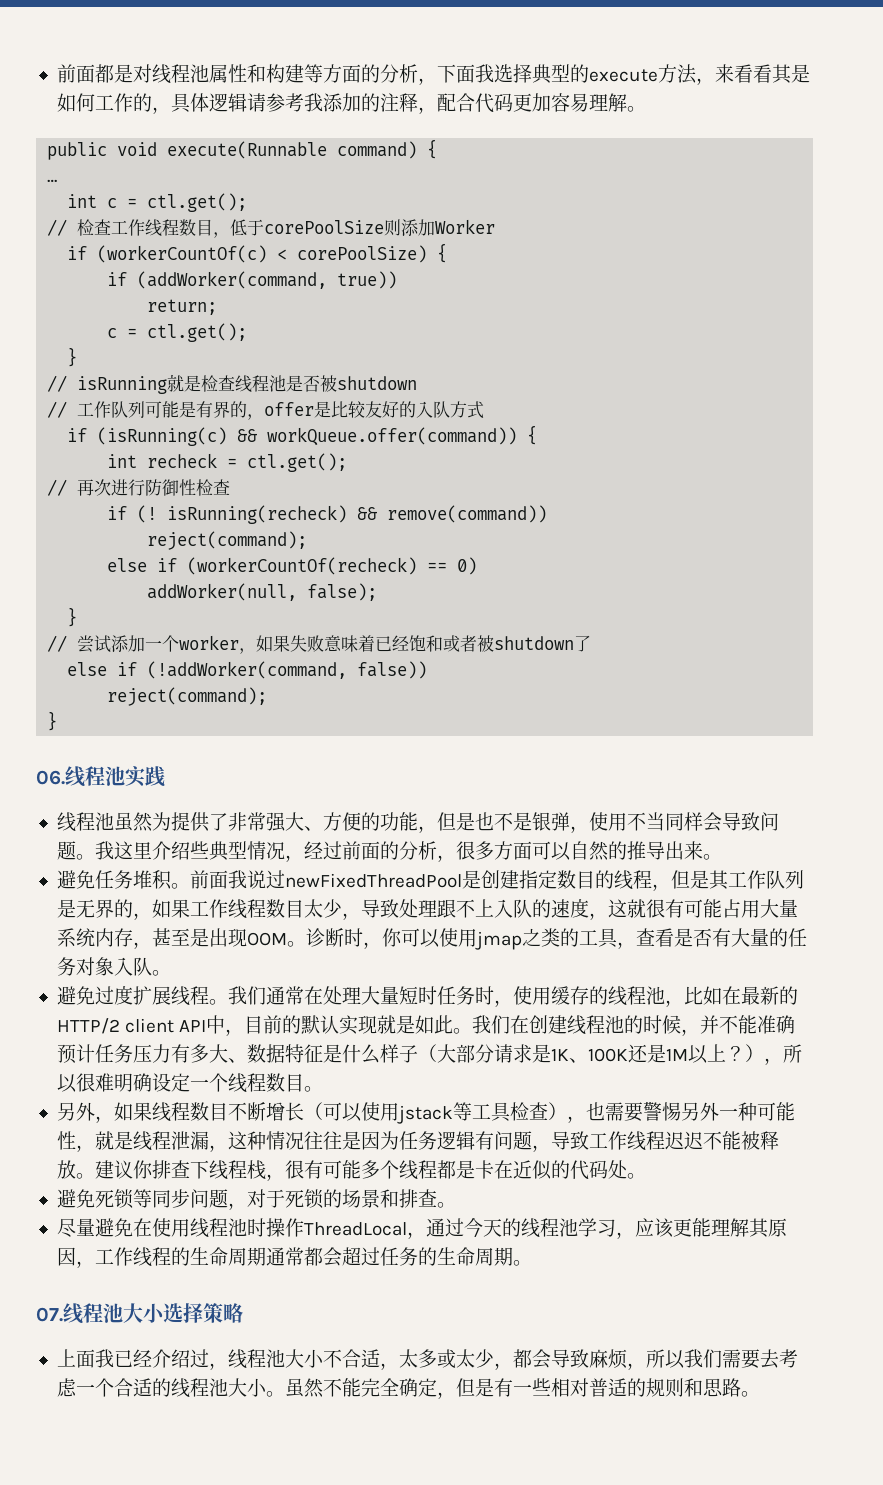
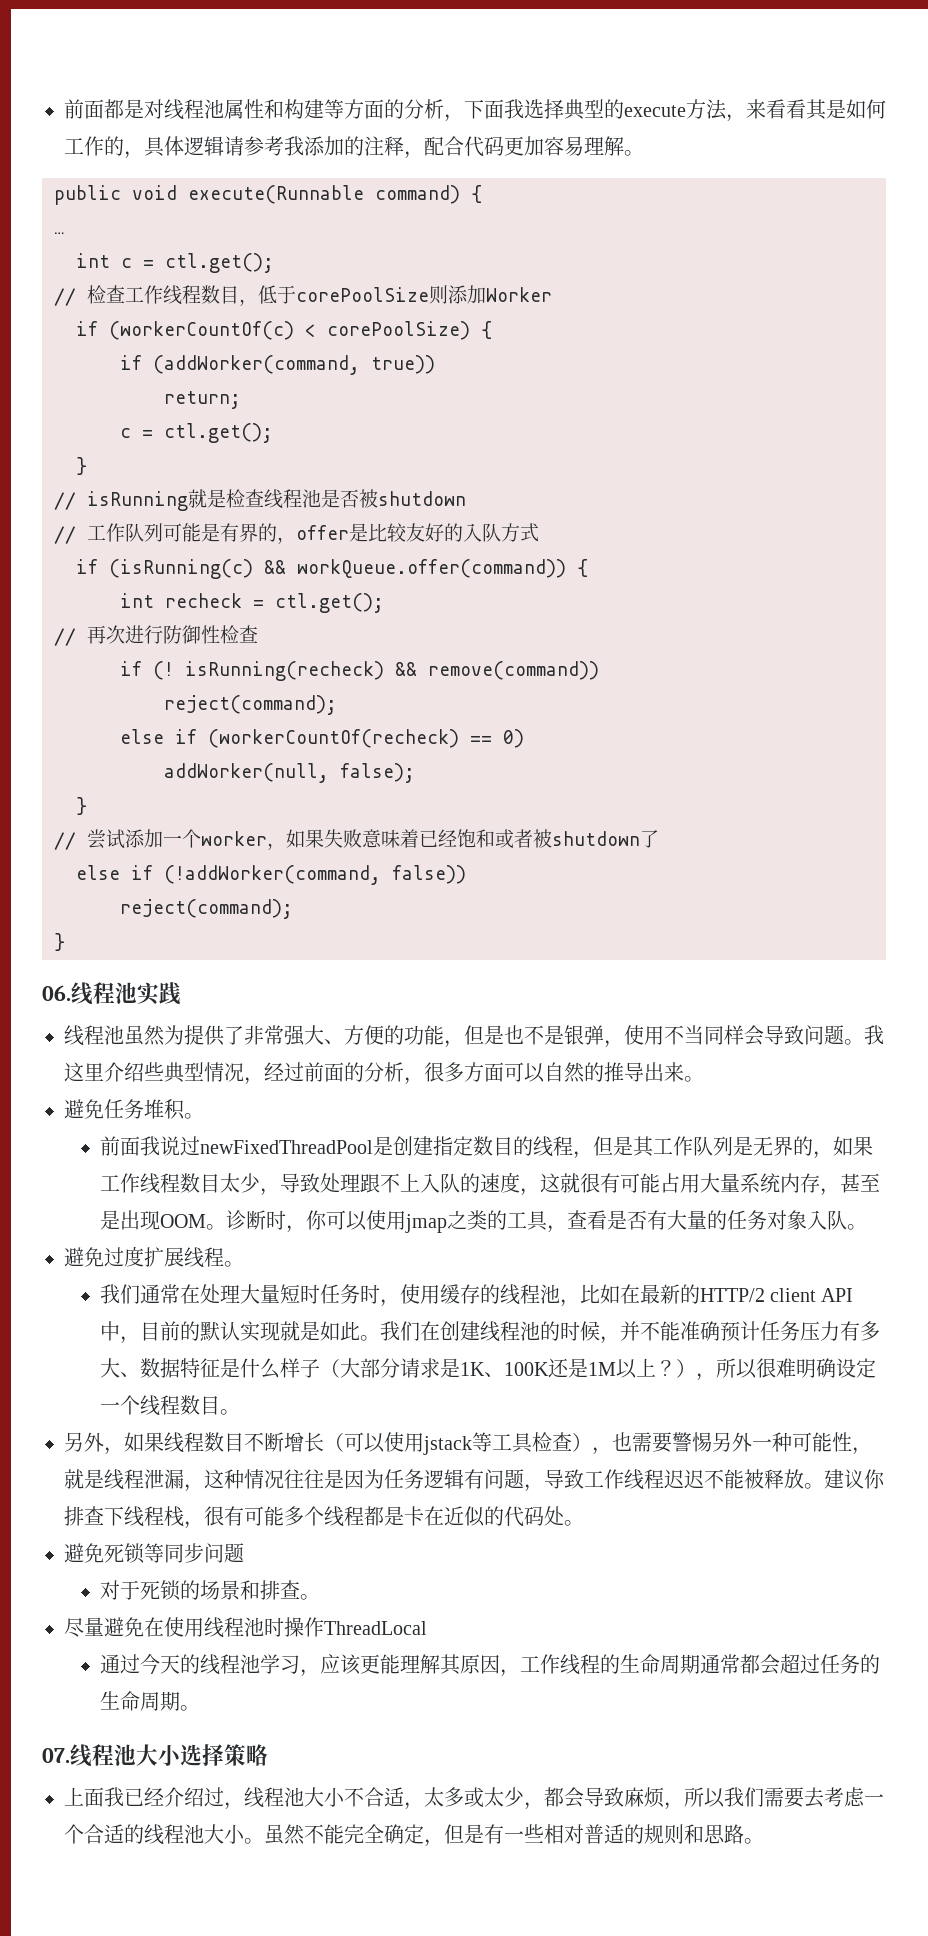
(190, 886) none -> (204, 1116) //
(228, 1002) none -> (244, 1264) //
[227,1203,247,1210] ， -> (244, 1553) //
[406,1232,426,1239] ， -> (427, 1628) //

